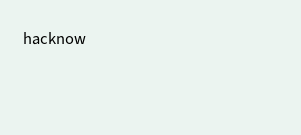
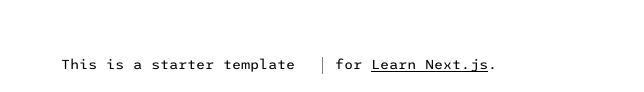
[23,32,86,45] hacknow -> [61,58,497,72] This is a starter template for Learn Next.js.

